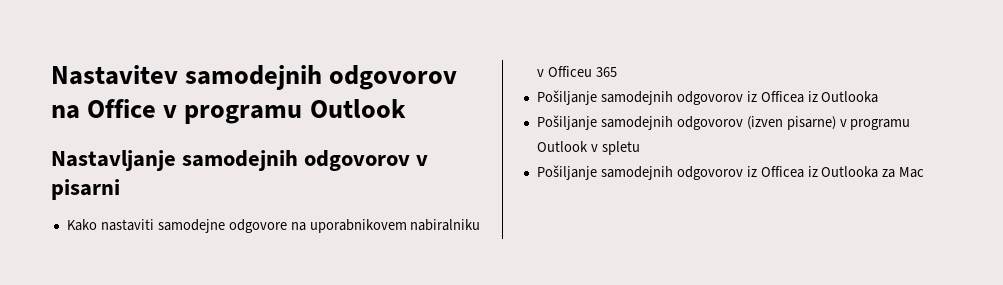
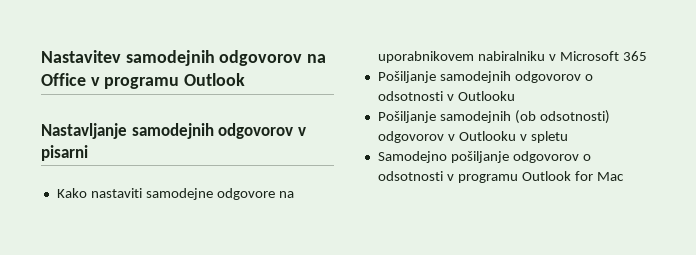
[547,66,592,77] Officeu -> [559,51,619,61] Microsoft
[746,91,879,103] [536,115,911,130] [536,141,640,155] [536,165,896,180] iz Officea iz Outlooka // Pošiljanje samodejnih odgovorov (izven pisarne) v programu Outlook v spletu // Pošiljanje samodejnih odgovorov iz Officea iz Outlooka za -> [584,74,593,81] [377,91,515,101] [377,110,610,124] [377,131,568,143] [377,151,591,163] [377,171,593,183] o odsotnosti v Outlooku // Pošiljanje samodejnih (ob odsotnosti) odgovorov v Outlooku v spletu // Samodejno pošiljanje odgovorov o odsotnosti v programu Outlook for

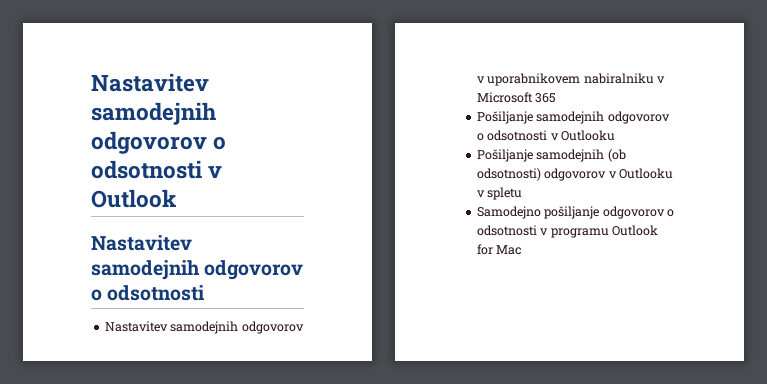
[41,50,327,66] [41,73,246,89] [41,123,306,139] [41,145,88,161] [56,188,294,200] Nastavitev samodejnih odgovorov na Office v programu Outlook // Nastavljanje samodejnih odgovorov v pisarni // Kako nastaviti samodejne odgovore na -> [91,73,209,92] [91,102,216,125] [91,131,227,154] [91,160,223,179] [91,189,177,208] [91,235,192,251] [91,260,304,280] [91,285,205,301] [104,321,304,334] [476,76,485,83] Nastavitev samodejnih odgovorov o odsotnosti v Outlook // Nastavitev samodejnih odgovorov o odsotnosti // Nastavitev samodejnih odgovorov v

